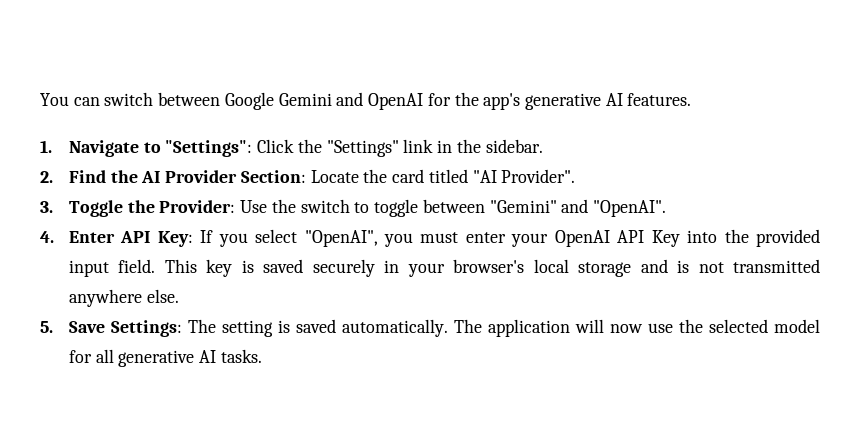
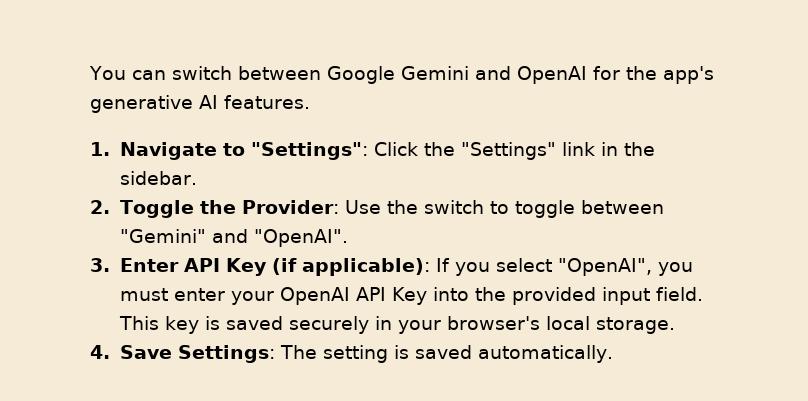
[68,169,576,183] [40,201,53,213] Find the AI Provider Section: Locate the card titled "AI Provider". // 3. -> (110, 207) none
[40,231,54,243] 4. -> [90,258,110,272] 3.
[157,231,193,247] Key: -> [226,258,431,276] Key (if applicable):
[578,259,820,277] [68,289,179,307] [40,321,53,333] storage and is not transmitted anywhere else. // 5. -> [596,317,676,334] [90,345,110,359] storage. // 4.
[453,319,821,337] [68,349,262,367] The application will now use the selected model for all generative AI tasks. -> (614, 354) none

